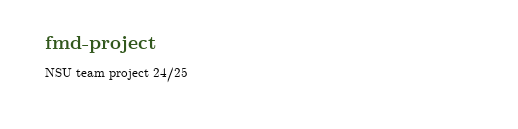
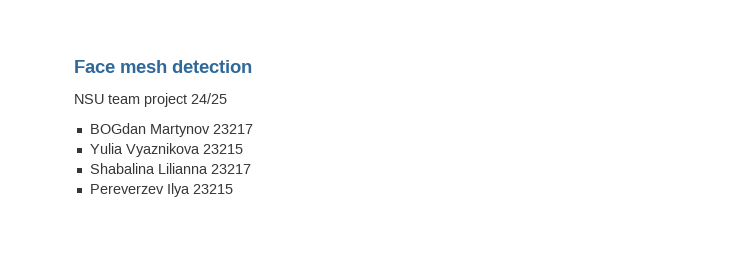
[45,36,157,53] fmd-project -> [74,60,252,73] Face mesh detection
(188, 75) none -> [89,123,253,137] [89,143,243,157] [89,163,251,174] [89,183,233,197] // BOGdan Martynov 23217 // Yulia Vyaznikova 23215 // Shabalina Lilianna 23217 // Pereverzev Ilya 23215

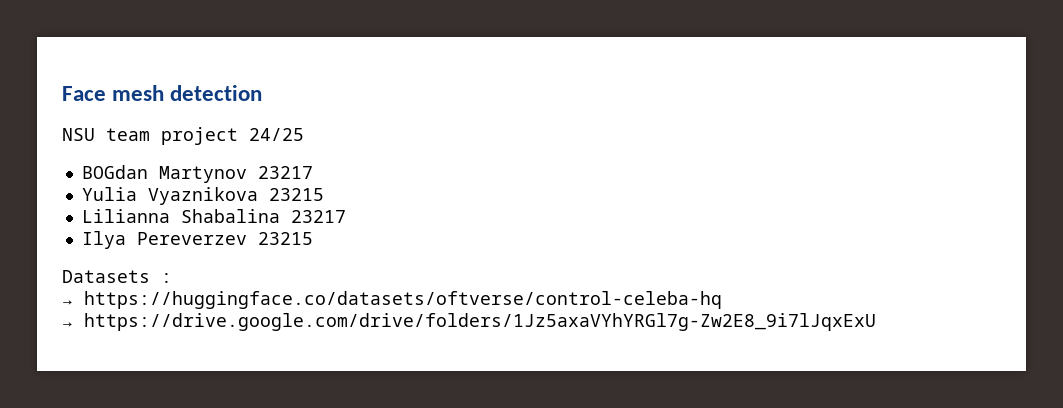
[89,163,251,174] [89,183,233,197] Shabalina Lilianna 23217 // Pereverzev Ilya 23215 -> [81,209,346,223] [81,231,313,249] [62,270,172,283] [62,291,722,309] [62,313,876,331] Lilianna Shabalina 23217 // Ilya Pereverzev 23215 // Datasets : // → https://huggingface.co/datasets/oftverse/control-celeba-hq // → https://drive.google.com/drive/folders/1Jz5axaVYhYRGl7g-Zw2E8_9i7lJqxExU

